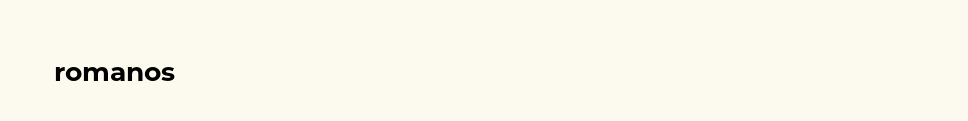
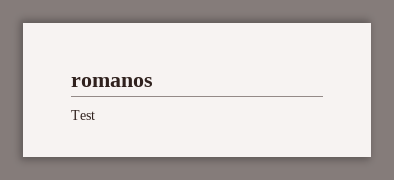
(175, 74) none -> [71,110,95,120] // Test

